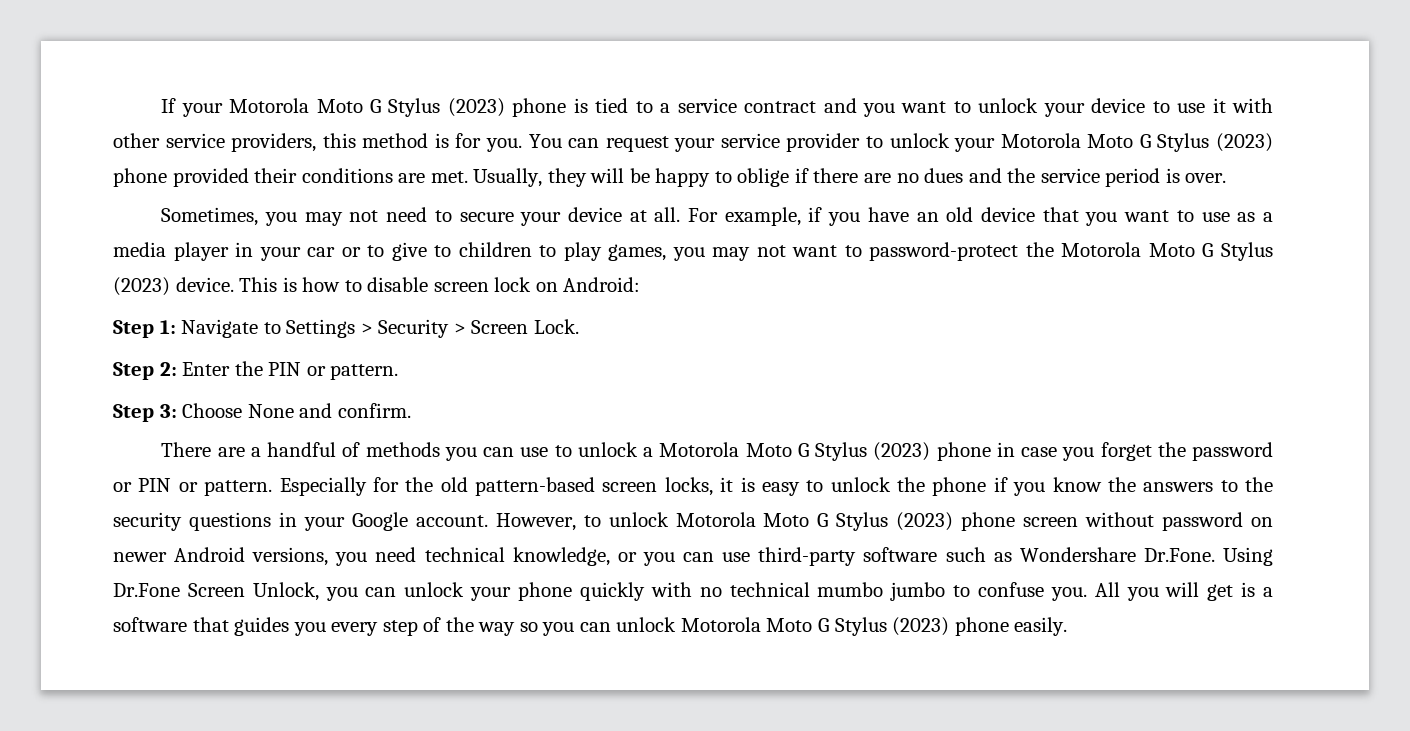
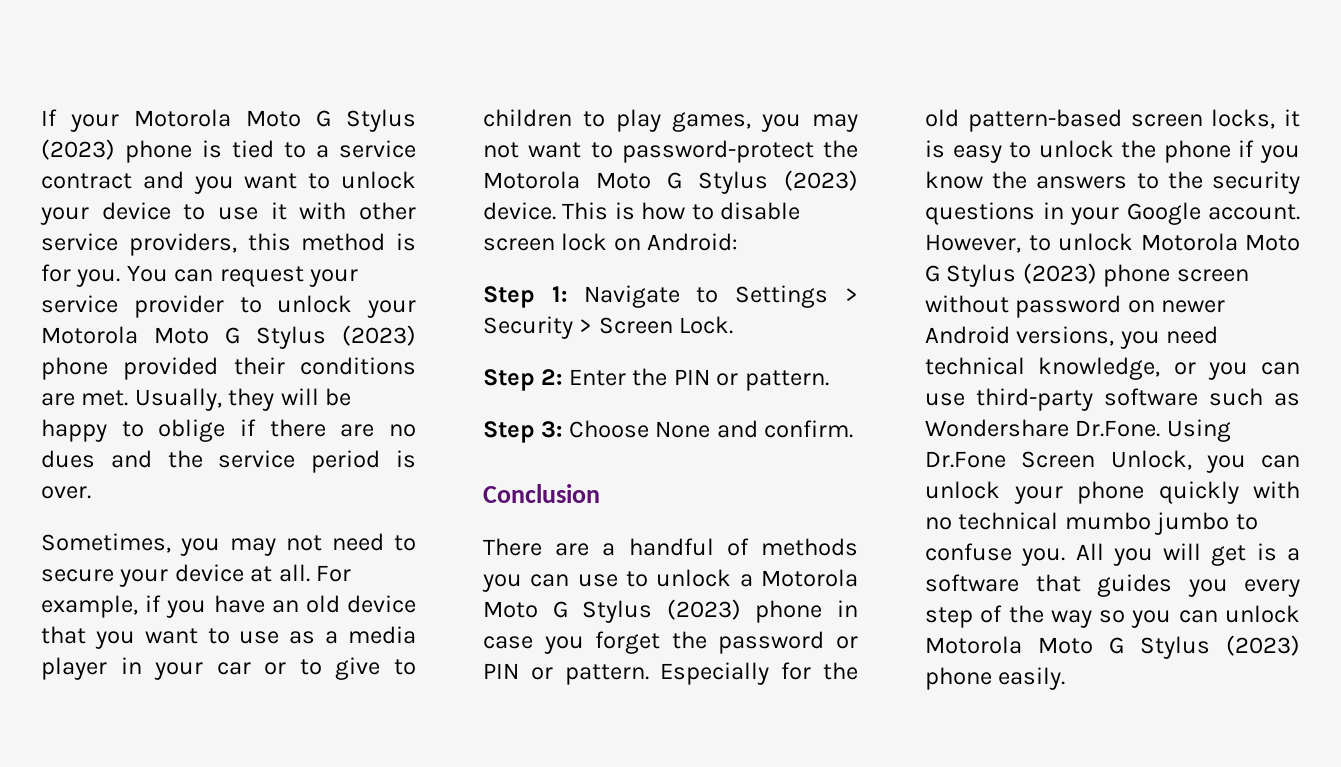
(411, 410) none -> [483,484,600,503] // Conclusion

